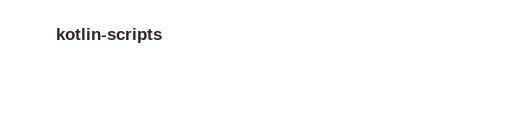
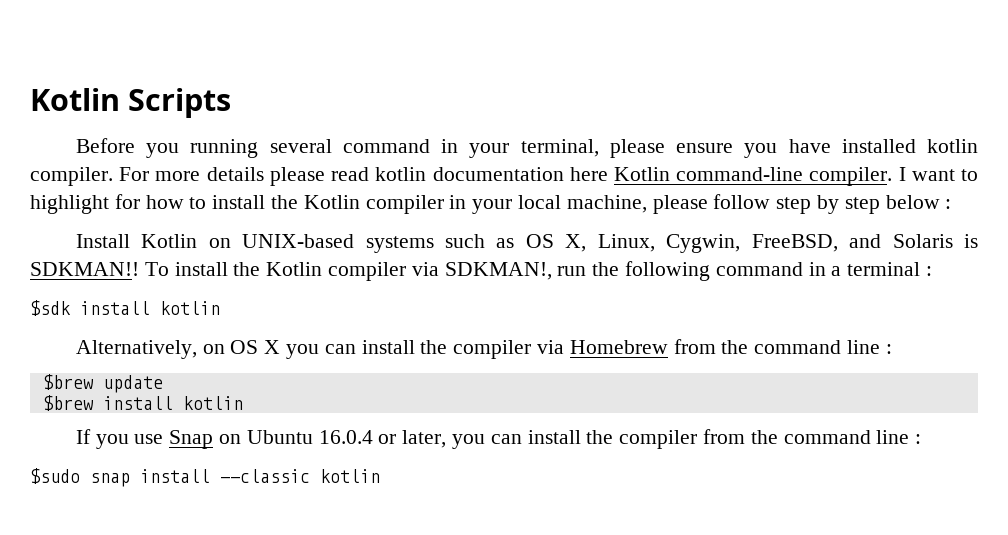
[56,28,162,43] kotlin-scripts -> [30,88,232,118] [75,138,978,158] [30,167,978,186] [30,194,952,214] [75,234,979,253] [30,261,933,281] [30,300,220,316] [75,339,892,359] [42,374,163,393] [42,395,243,411] [75,429,922,449] [30,468,380,487] Kotlin Scripts // Before you running several command in your terminal, please ensure you have installed kotlin compiler. For more details please read kotlin documentation here Kotlin command-line compiler. I want to highlight for how to install the Kotlin compiler in your local machine, please follow step by step below : // Install Kotlin on UNIX-based systems such as OS X, Linux, Cygwin, FreeBSD, and Solaris is SDKMAN!! To install the Kotlin compiler via SDKMAN!, run the following command in a terminal : // $sdk install kotlin // Alternatively, on OS X you can install the compiler via Homebrew from the command line : // $brew update // $brew install kotlin // If you use Snap on Ubuntu 16.0.4 or later, you can install the compiler from the command line : // $sudo snap install --classic kotlin

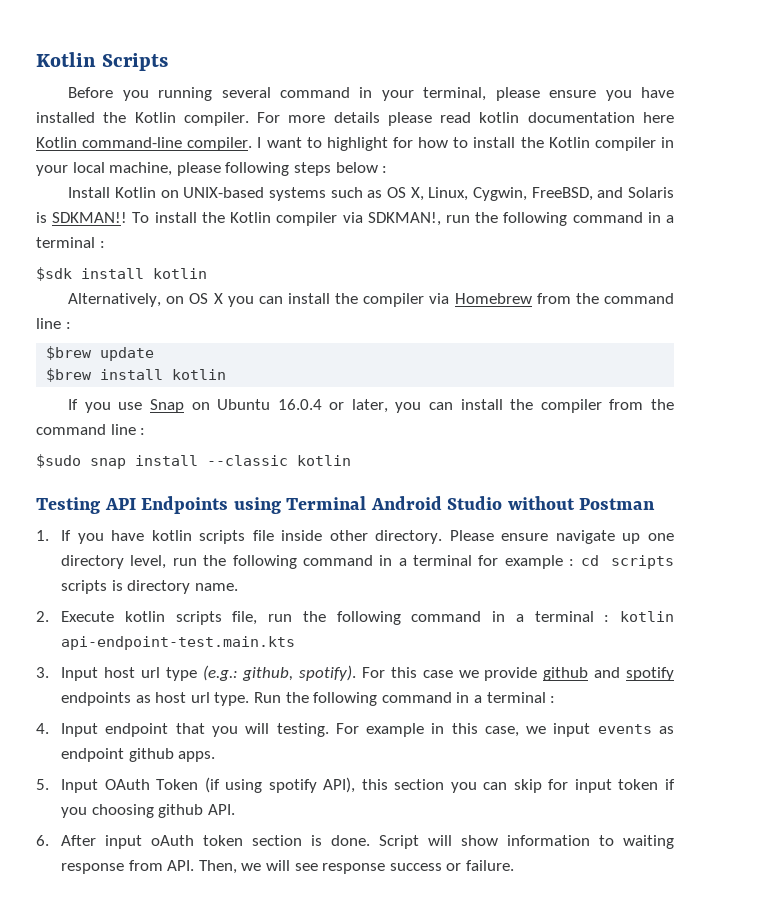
[926,139,978,153] kotlin -> [103,112,176,123] the Kotlin
[713,194,880,214] follow step by step -> [225,162,331,176] following steps
(380, 476) none -> [36,496,656,514] [36,530,675,544] [61,555,674,569] [61,580,238,594] [36,611,674,625] [61,636,296,650] [36,665,674,681] [61,692,556,706] [36,723,674,737] [61,748,216,762] [36,777,675,793] [61,804,235,818] [36,835,674,849] [61,860,515,874] // Testing API Endpoints using Terminal Android Studio without Postman // 1. If you have kotlin scripts file inside other directory. Please ensure navigate up one directory level, run the following command in a terminal for example : cd scripts scripts is directory name. // 2. Execute kotlin scripts file, run the following command in a terminal : kotlin api-endpoint-test.main.kts // 3. Input host url type (e.g.: github, spotify). For this case we provide github and spotify endpoints as host url type. Run the following command in a terminal : // 4. Input endpoint that you will testing. For example in this case, we input events as endpoint github apps. // 5. Input OAuth Token (if using spotify API), this section you can skip for input token if you choosing github API. // 6. After input oAuth token section is done. Script will show information to waiting response from API. Then, we will see response success or failure.

